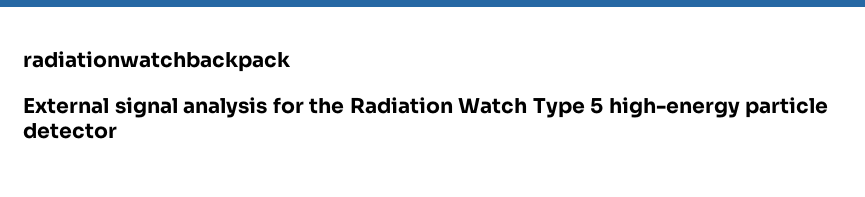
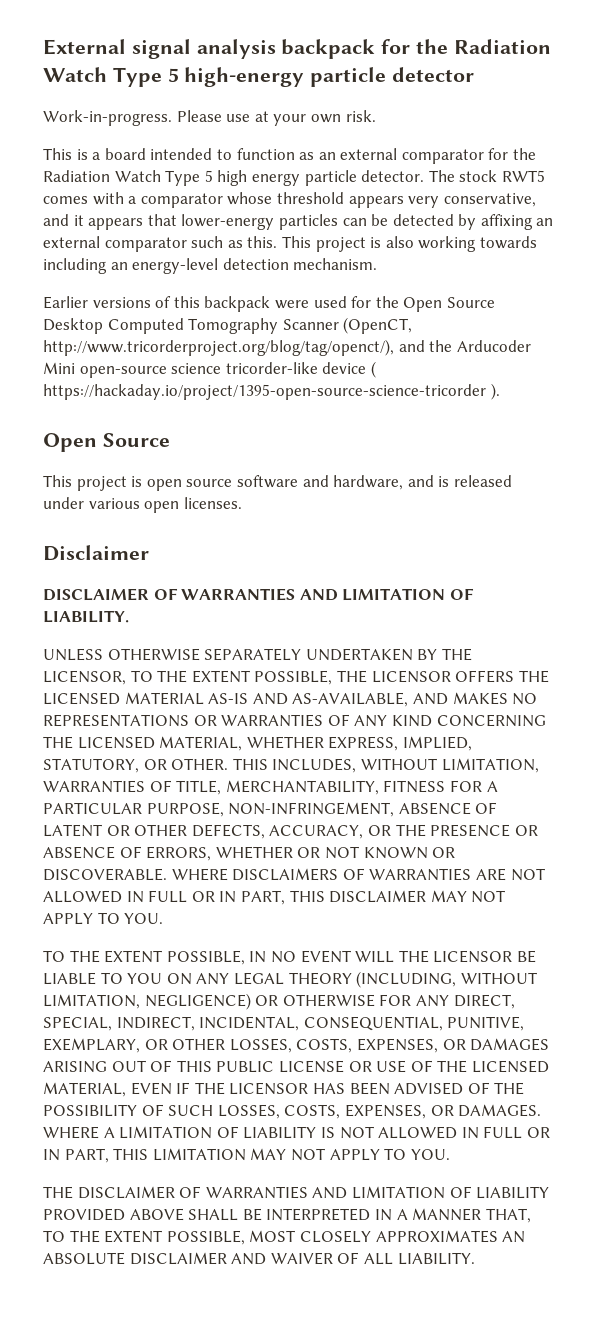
[23,51,291,72] radiationwatchbackpack // -> (43, 47) none
(268, 107) none -> [281,39,376,59] backpack
(117, 131) none -> [43,110,376,126] [43,148,537,164] [43,170,545,186] [43,192,536,208] [43,214,554,230] [43,236,537,252] [43,258,378,274] [43,296,495,312] [43,317,413,334] [43,339,531,356] [43,361,376,378] [43,383,500,400] [43,433,170,452] [43,475,512,491] [43,497,242,513] [43,545,149,561] [43,588,474,601] [43,610,129,623] [43,648,472,661] [43,670,549,685] [43,692,538,707] [43,714,546,727] [43,736,472,751] [43,758,539,773] [43,780,498,795] [43,802,498,817] [43,824,538,839] [43,846,456,861] [43,868,545,881] [43,890,506,905] [43,912,164,925] [43,950,536,965] [43,971,537,988] [43,993,515,1010] [43,1016,525,1031] [43,1038,550,1053] [43,1060,549,1073] [43,1082,525,1097] [43,1104,542,1119] [43,1126,550,1139] [43,1148,450,1163] [43,1186,550,1199] [43,1208,531,1223] [43,1230,526,1245] [43,1252,475,1265] // Work-in-progress. Please use at your own risk. // This is a board intended to function as an external comparator for the Radiation Watch Type 5 high energy particle detector. The stock RWT5 comes with a comparator whose threshold appears very conservative, and it appears that lower-energy particles can be detected by affixing an external comparator such as this. This project is also working towards including an energy-level detection mechanism. // Earlier versions of this backpack were used for the Open Source Desktop Computed Tomography Scanner (OpenCT, http://www.tricorderproject.org/blog/tag/openct/), and the Arducoder Mini open-source science tricorder-like device ( https://hackaday.io/project/1395-open-source-science-tricorder ). // Open Source // This project is open source software and hardware, and is released under various open licenses. // Disclaimer // DISCLAIMER OF WARRANTIES AND LIMITATION OF LIABILITY. // UNLESS OTHERWISE SEPARATELY UNDERTAKEN BY THE LICENSOR, TO THE EXTENT POSSIBLE, THE LICENSOR OFFERS THE LICENSED MATERIAL AS-IS AND AS-AVAILABLE, AND MAKES NO REPRESENTATIONS OR WARRANTIES OF ANY KIND CONCERNING THE LICENSED MATERIAL, WHETHER EXPRESS, IMPLIED, STATUTORY, OR OTHER. THIS INCLUDES, WITHOUT LIMITATION, WARRANTIES OF TITLE, MERCHANTABILITY, FITNESS FOR A PARTICULAR PURPOSE, NON-INFRINGEMENT, ABSENCE OF LATENT OR OTHER DEFECTS, ACCURACY, OR THE PRESENCE OR ABSENCE OF ERRORS, WHETHER OR NOT KNOWN OR DISCOVERABLE. WHERE DISCLAIMERS OF WARRANTIES ARE NOT ALLOWED IN FULL OR IN PART, THIS DISCLAIMER MAY NOT APPLY TO YOU. // TO THE EXTENT POSSIBLE, IN NO EVENT WILL THE LICENSOR BE LIABLE TO YOU ON ANY LEGAL THEORY (INCLUDING, WITHOUT LIMITATION, NEGLIGENCE) OR OTHERWISE FOR ANY DIRECT, SPECIAL, INDIRECT, INCIDENTAL, CONSEQUENTIAL, PUNITIVE, EXEMPLARY, OR OTHER LOSSES, COSTS, EXPENSES, OR DAMAGES ARISING OUT OF THIS PUBLIC LICENSE OR USE OF THE LICENSED MATERIAL, EVEN IF THE LICENSOR HAS BEEN ADVISED OF THE POSSIBILITY OF SUCH LOSSES, COSTS, EXPENSES, OR DAMAGES. WHERE A LIMITATION OF LIABILITY IS NOT ALLOWED IN FULL OR IN PART, THIS LIMITATION MAY NOT APPLY TO YOU. // THE DISCLAIMER OF WARRANTIES AND LIMITATION OF LIABILITY PROVIDED ABOVE SHALL BE INTERPRETED IN A MANNER THAT, TO THE EXTENT POSSIBLE, MOST CLOSELY APPROXIMATES AN ABSOLUTE DISCLAIMER AND WAIVER OF ALL LIABILITY.

